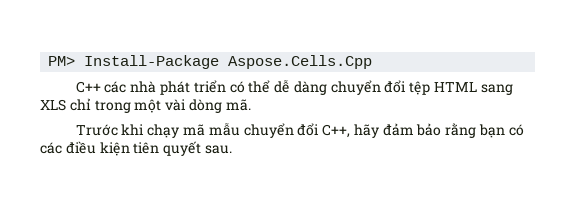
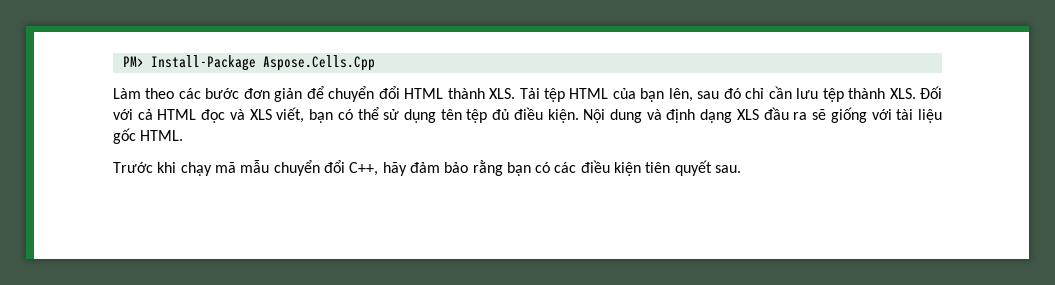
[75,80,513,95] [40,98,251,113] C++ các nhà phát triển có thể dễ dàng chuyển đổi tệp HTML sang XLS chỉ trong một vài dòng mã. -> [113,86,942,102] [113,107,943,123] [113,128,184,144] Làm theo các bước đơn giản để chuyển đổi HTML thành XLS. Tải tệp HTML của bạn lên, sau đó chỉ cần lưu tệp thành XLS. Đối với cả HTML đọc và XLS viết, bạn có thể sử dụng tên tệp đủ điều kiện. Nội dung và định dạng XLS đầu ra sẽ giống với tài liệu gốc HTML.

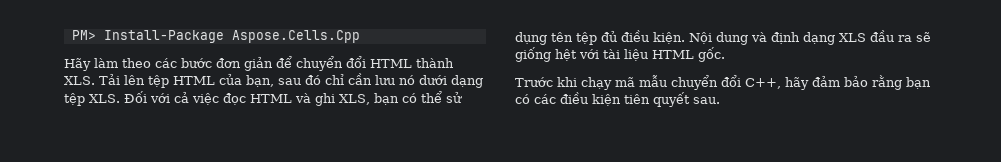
[113,88,141,99] Làm -> [64,58,118,71] Hãy làm
(540, 93) none -> [124,75,145,85] lên
[640,88,693,102] bạn lên, -> [246,75,274,87] bạn,
[822,86,942,102] [113,107,305,123] tệp thành XLS. Đối với cả HTML đọc và XLS viết, -> [399,75,483,88] [64,91,370,106] nó dưới dạng tệp XLS. Đối với cả việc đọc HTML và ghi XLS,
(867, 115) none -> [555,49,577,61] hệt
[113,128,184,144] gốc HTML. -> [652,47,725,62] HTML gốc.

